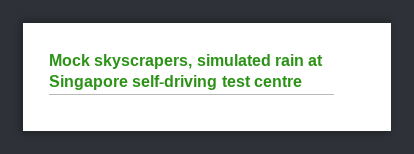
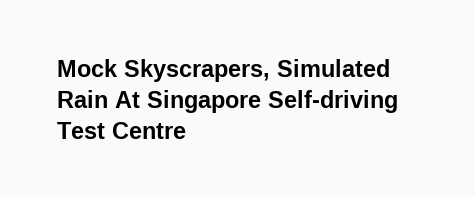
[94,54,324,69] [49,75,302,90] skyscrapers, simulated rain at Singapore self-driving test centre -> [124,59,390,82] [57,90,398,113] [57,122,186,139] Skyscrapers, Simulated Rain At Singapore Self-driving Test Centre

